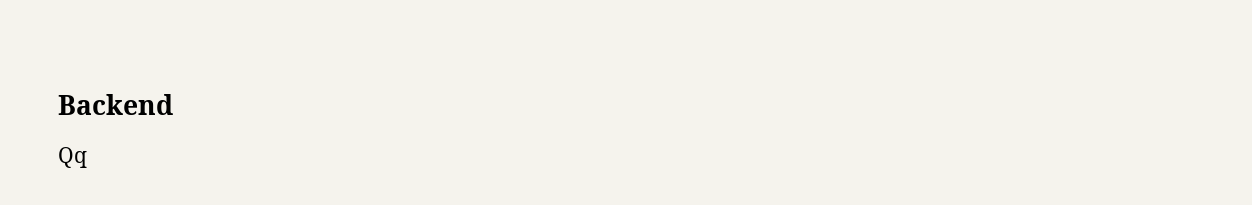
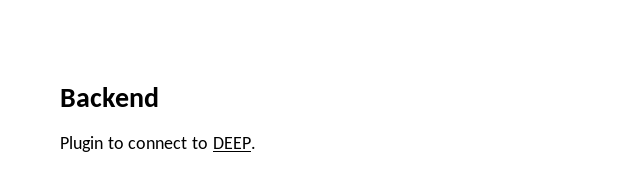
[58,147,87,168] Qq -> [60,136,256,152] Plugin to connect to DEEP.

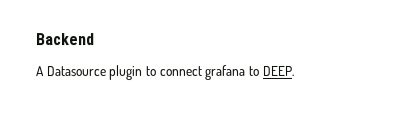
[60,136,103,152] Plugin -> [36,65,144,81] A Datasource plugin
(188, 143) none -> [204,64,247,80] grafana

